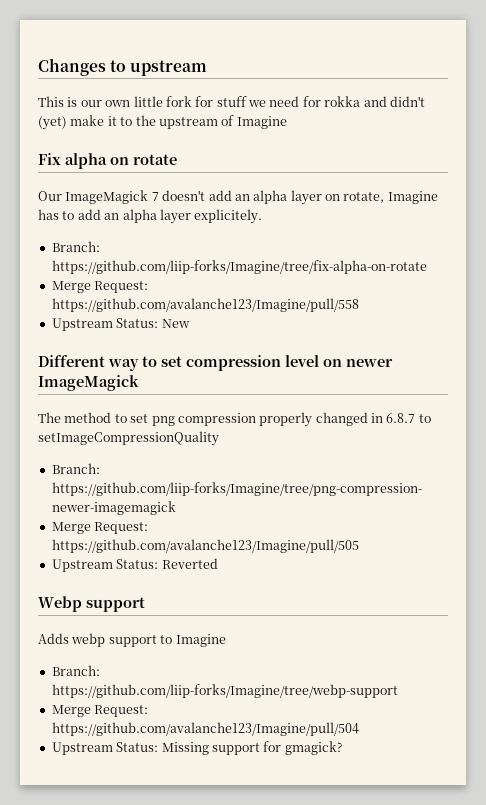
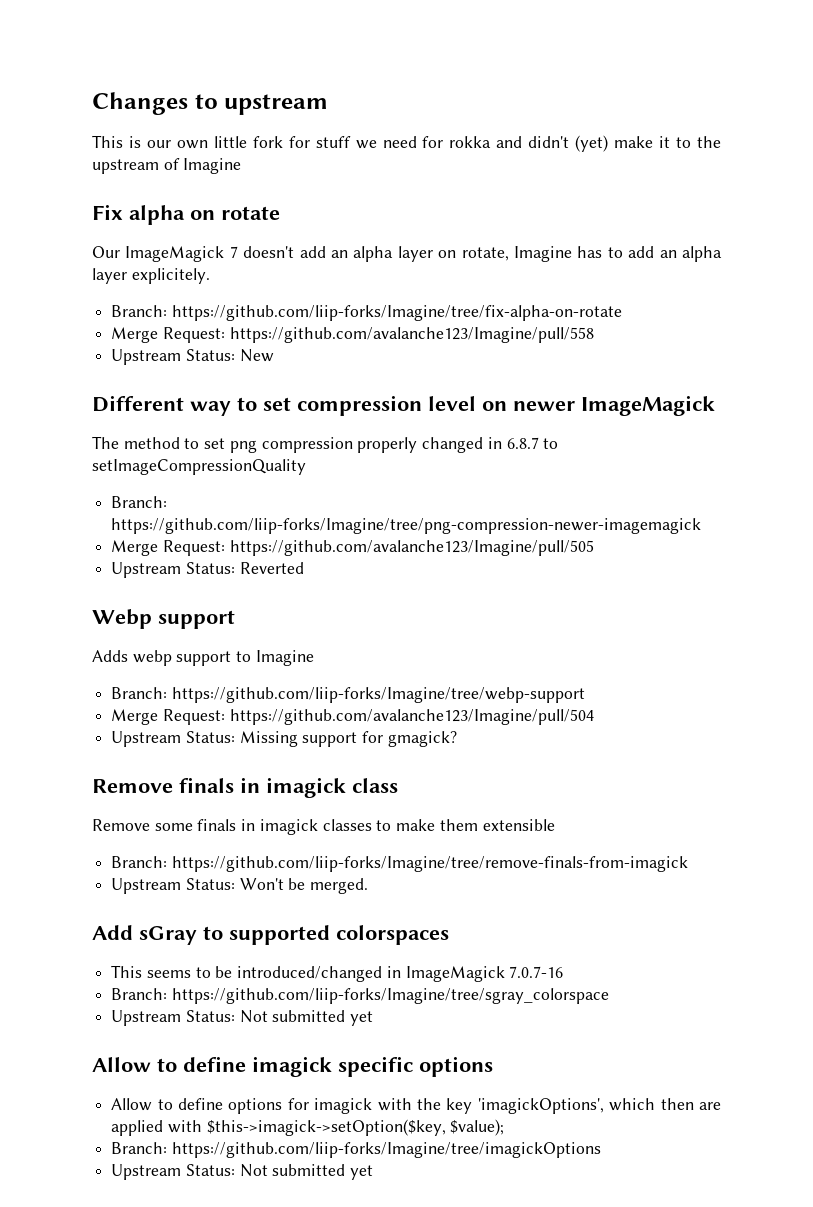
(342, 748) none -> [92,777,398,798] [92,819,555,835] [111,856,688,872] [111,878,369,894] [92,925,449,945] [111,965,564,982] [111,988,609,1004] [111,1010,374,1026] [92,1056,493,1077] [111,1098,721,1114] [111,1119,505,1136] [111,1142,601,1158] [111,1164,374,1180] // Remove finals in imagick class // Remove some finals in imagick classes to make them extensible // Branch: https://github.com/liip-forks/Imagine/tree/remove-finals-from-imagick // Upstream Status: Won't be merged. // Add sGray to supported colorspaces // This seems to be introduced/changed in ImageMagick 7.0.7-16 // Branch: https://github.com/liip-forks/Imagine/tree/sgray_colorspace // Upstream Status: Not submitted yet // Allow to define imagick specific options // Allow to define options for imagick with the key 'imagickOptions', which then are applied with $this->imagick->setOption($key, $value); // Branch: https://github.com/liip-forks/Imagine/tree/imagickOptions // Upstream Status: Not submitted yet

